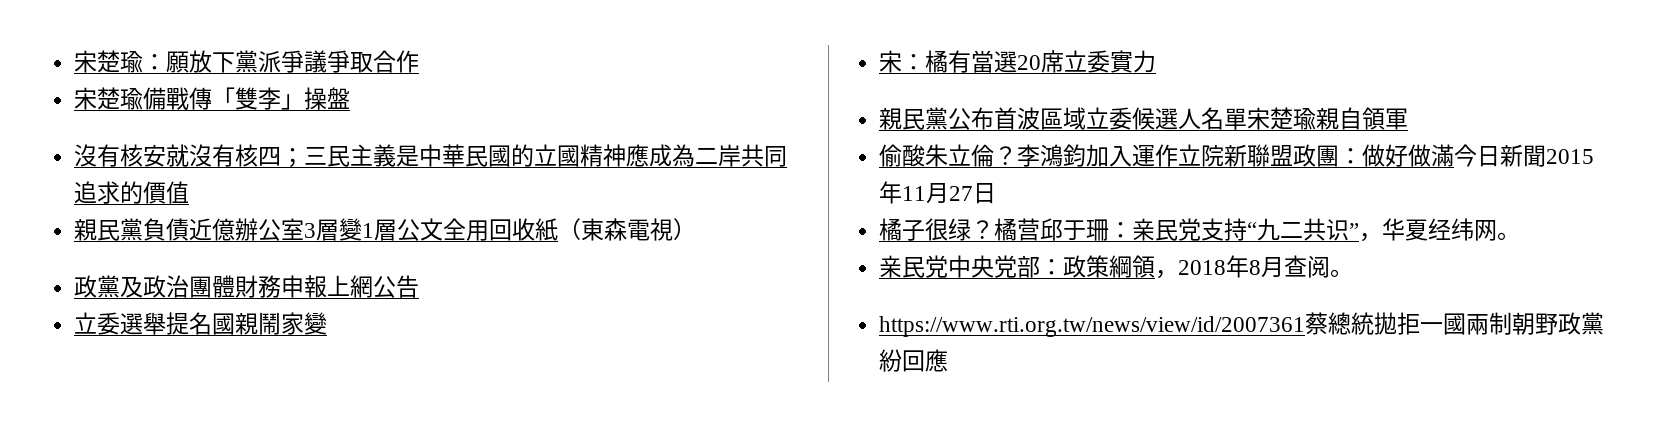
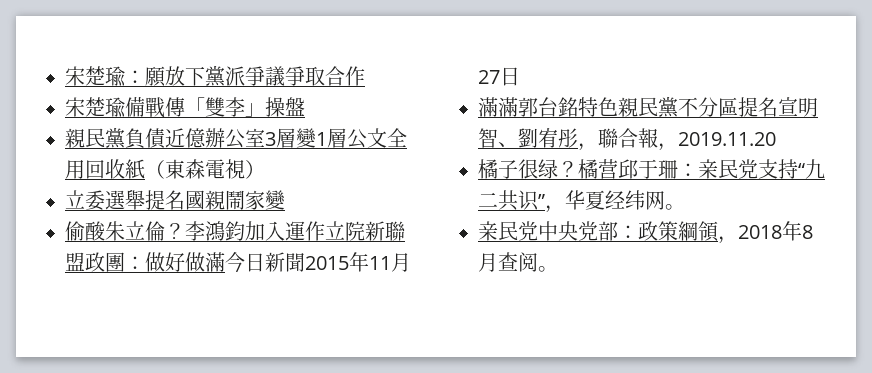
[74,144,788,168] [74,181,190,204] // 沒有核安就沒有核四；三民主義是中華民國的立國精神應成為二岸共同追求的價值 -> (305, 106) none
[74,275,420,298] // 政黨及政治團體財務申報上網公告 -> (265, 169) none
[879,50,1157,73] [879,107,1409,130] // 宋：橘有當選20席立委實力 // 親民黨公布首波區域立委候選人名單宋楚瑜親自領軍 -> (285, 200) none
(997, 193) none -> [478,96,818,118] [478,128,776,151] // 滿滿郭台銘特色親民黨不分區提名宣明智、劉宥彤，聯合報，2019.11.20
[879,312,1605,337] [879,349,949,372] // https://www.rti.org.tw/news/view/id/2007361蔡總統拋拒一國兩制朝野政黨紛回應 -> (558, 269) none

